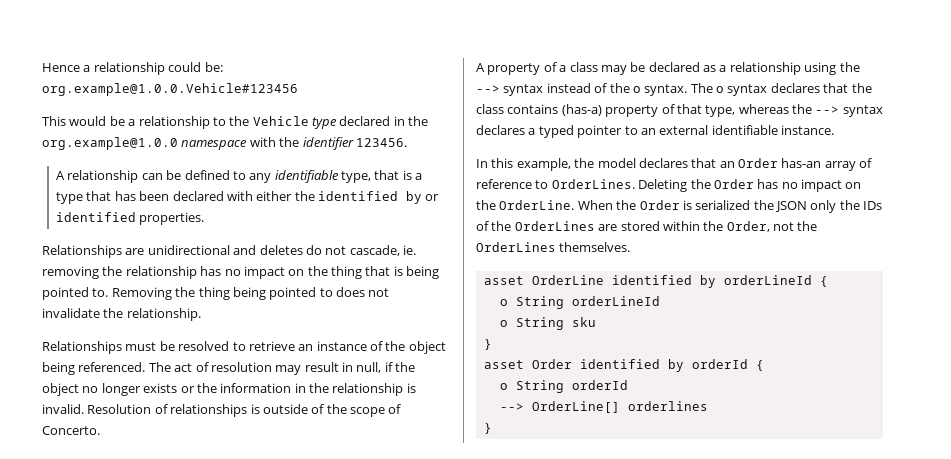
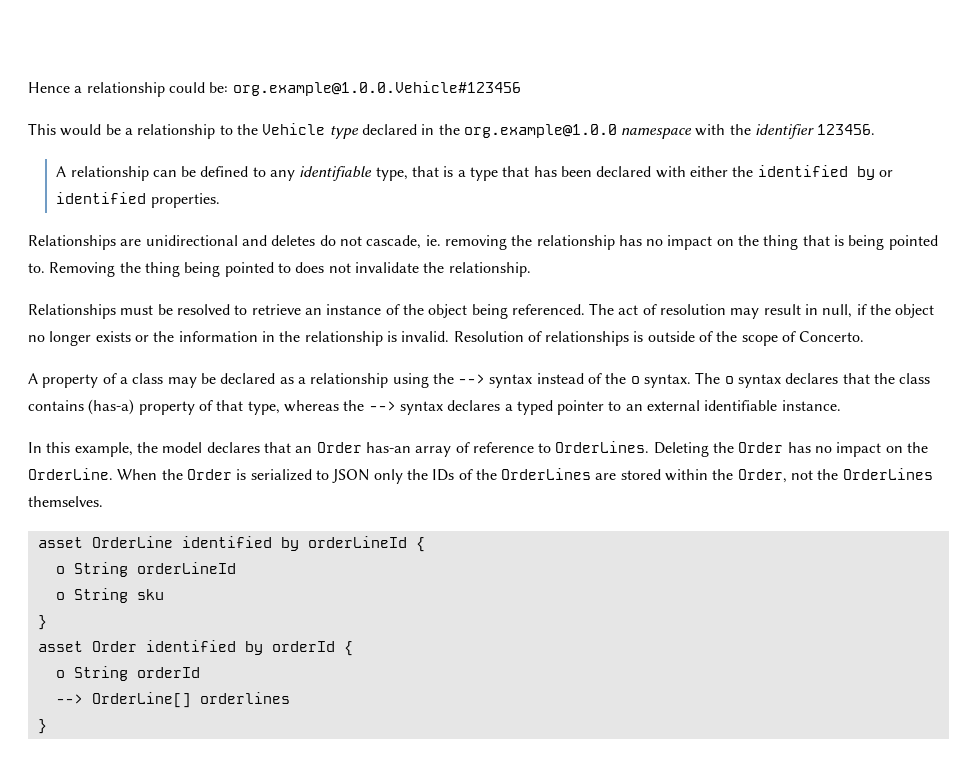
[753,200,774,210] the -> [315,470,329,480] to

